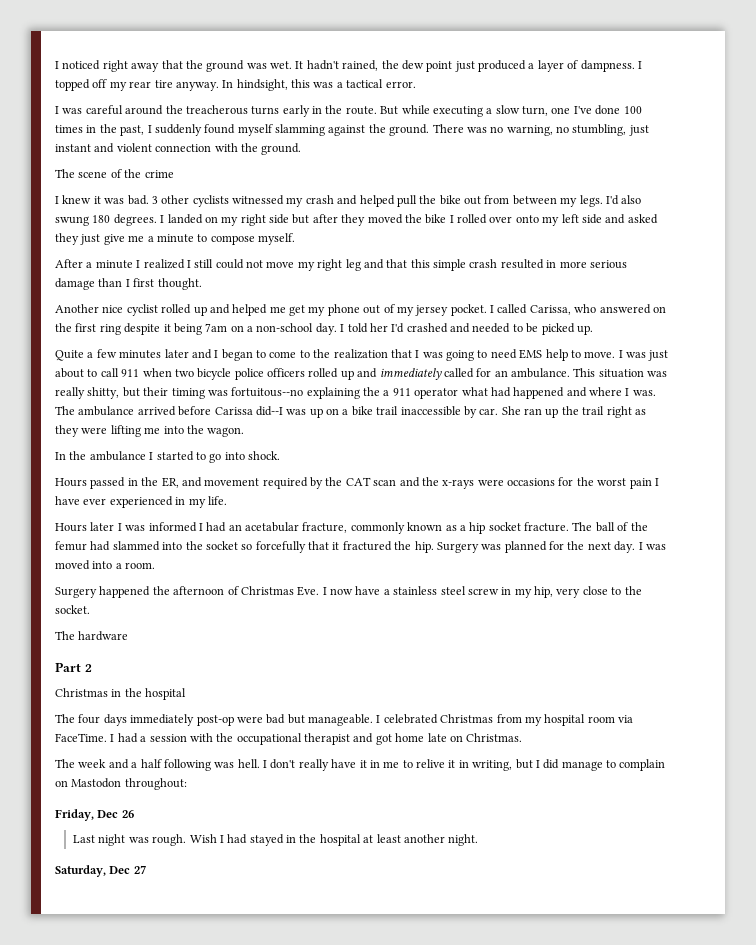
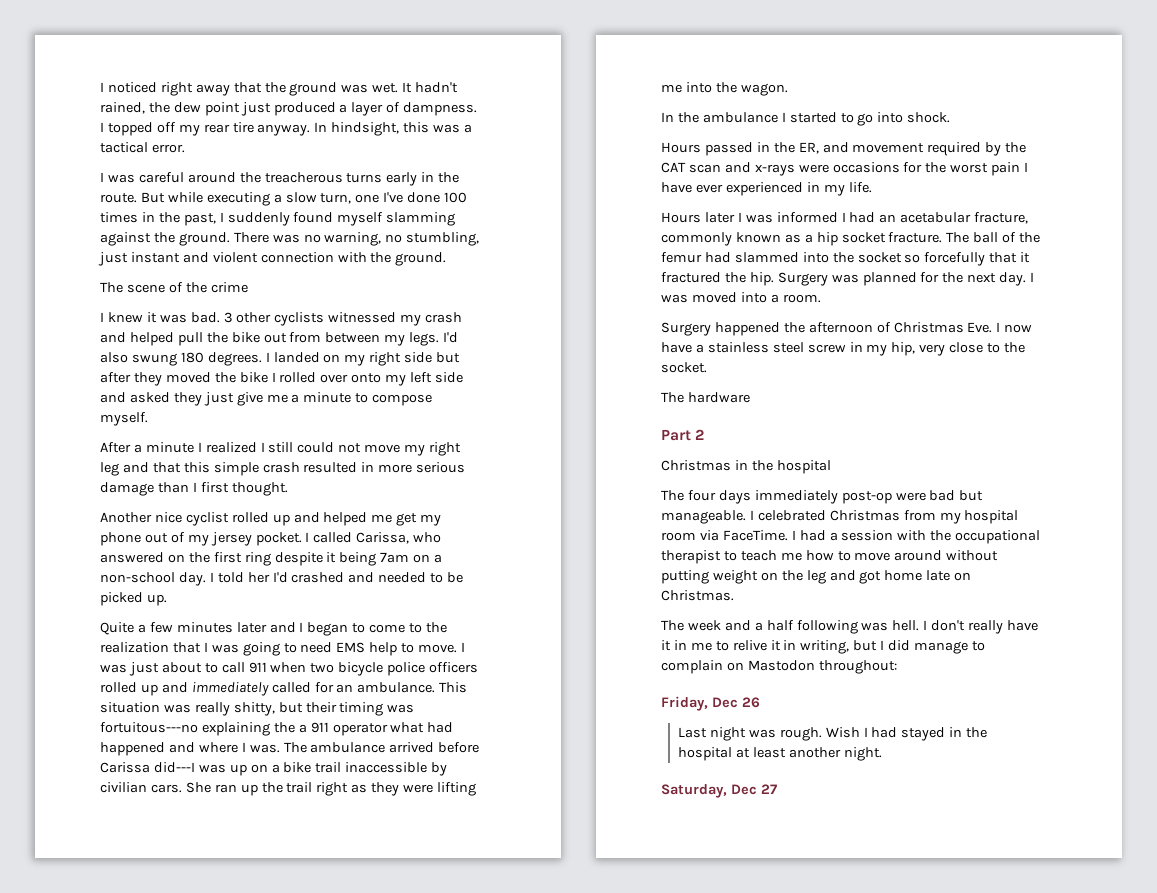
[231,387,304,397] fortuitous--no -> [100,722,198,733] fortuitous---no
[255,406,283,416] did--I -> [153,762,195,773] did---I
[479,408,499,415] car. -> [100,782,182,793] civilian cars.
[421,477,439,486] the -> (751, 167) none
(350, 739) none -> [723,550,999,561] [661,570,826,584] to teach me how to move around without putting weight on the leg

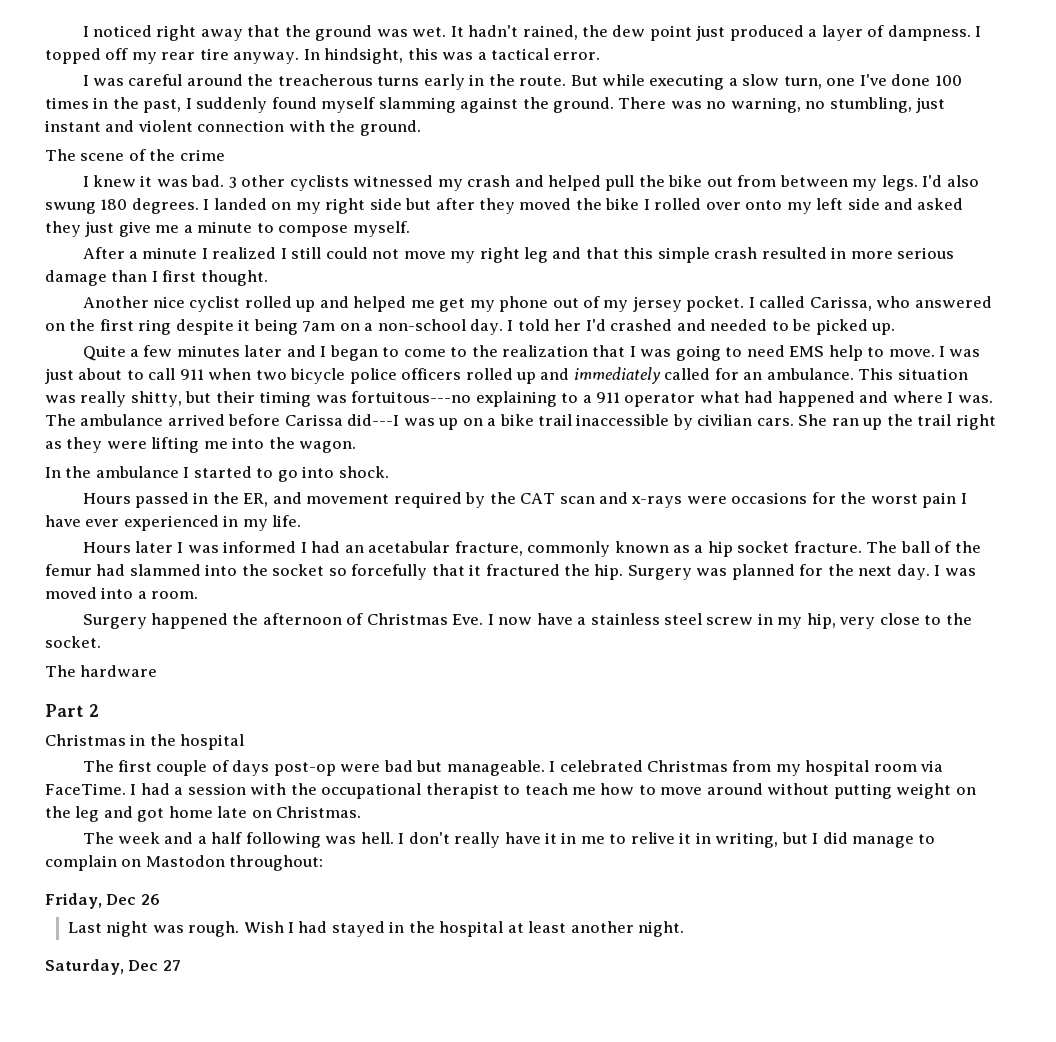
[273,722,295,733] the -> [561,393,579,403] to
[687,490,838,504] four days immediately -> [117,760,270,776] first couple of days

